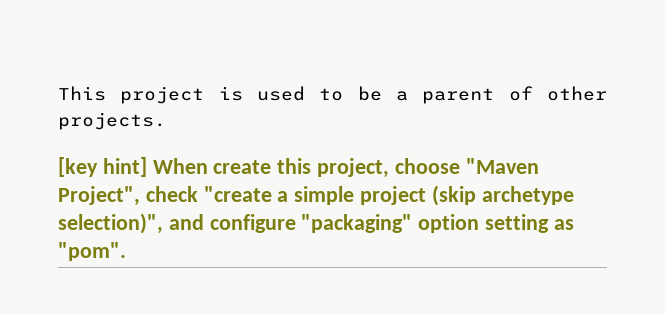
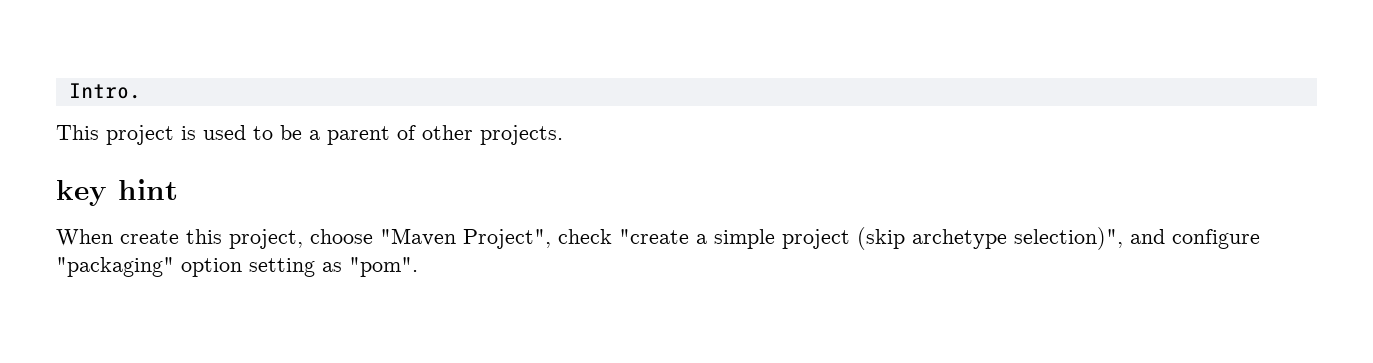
(58, 93) none -> [68,83,141,99] Intro. //
[58,157,147,177] [key hint] -> [56,179,178,206] key hint //

